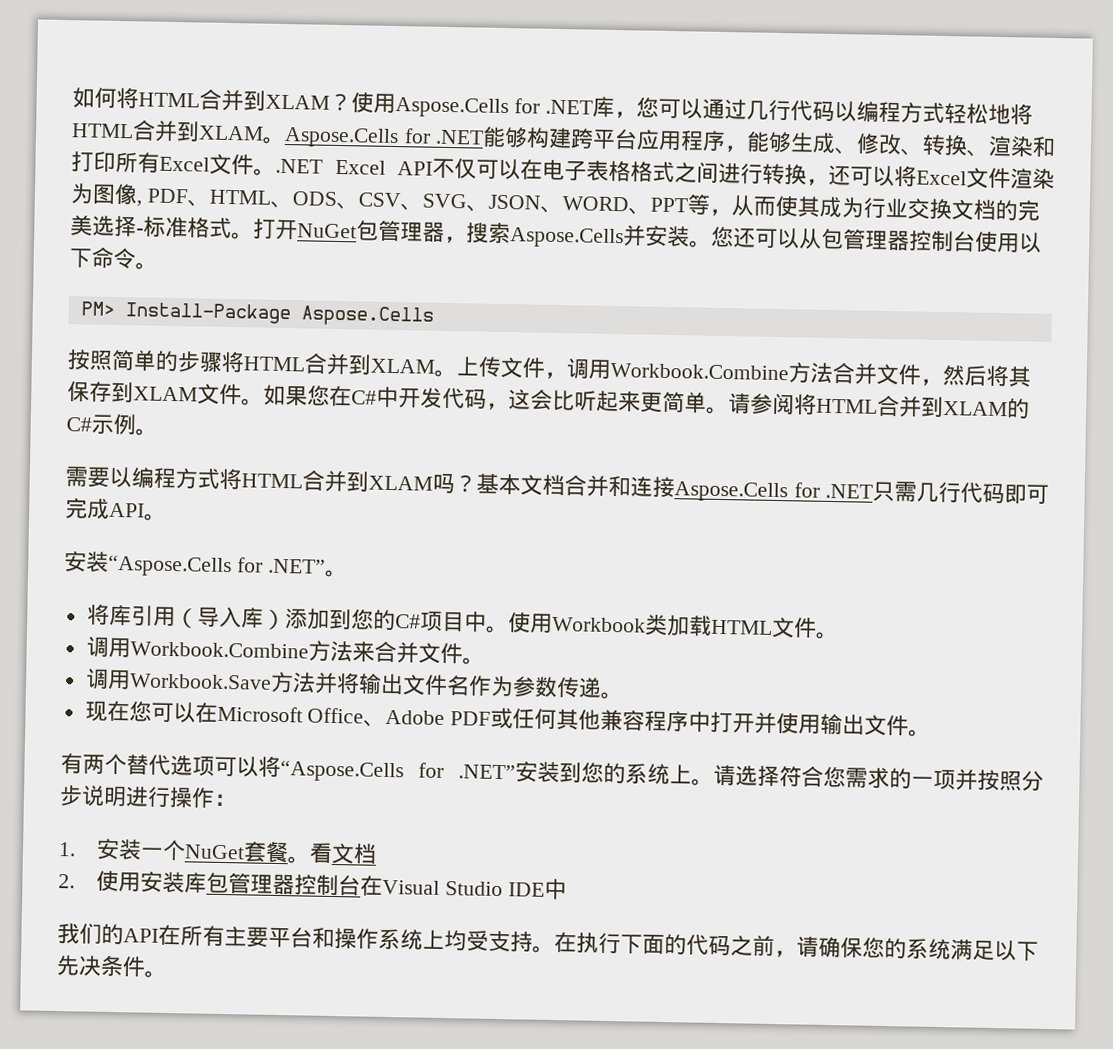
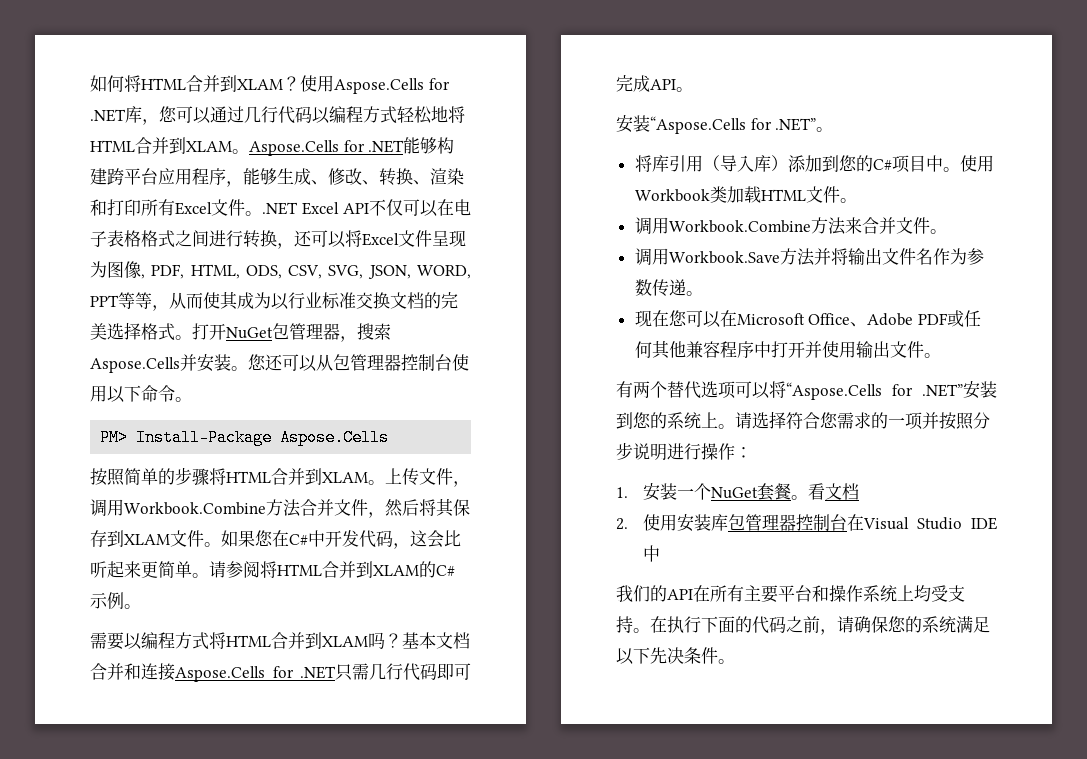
[1010,168,1055,190] 渲染 -> [432,230,466,247] 呈现
[146,188,688,215] PDF、HTML、ODS、CSV、SVG、JSON、WORD、PPT -> [151,264,471,279] [90,292,135,309] PDF, HTML, ODS, CSV, SVG, JSON, WORD, PPT等
[862,197,908,219] 行业 -> [271,292,356,310] 以行业标准
[136,216,188,238] -标准 -> (141, 331) none

